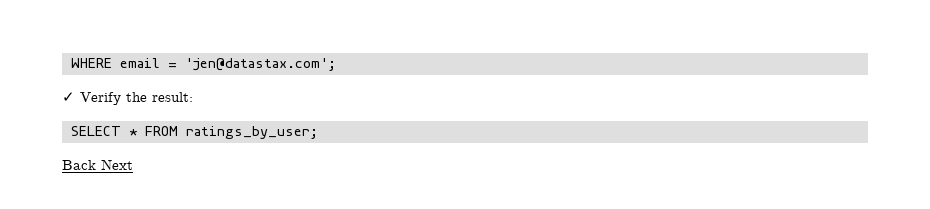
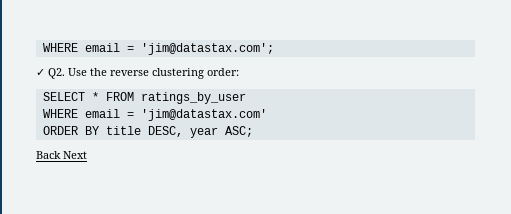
[70,58,336,71] WHERE email = 'jen@datastax.com'; -> [42,43,274,55] WHERE email = 'jim@datastax.com';
[80,92,193,105] [70,126,318,139] Verify the result: // SELECT * FROM ratings_by_user; -> [48,68,239,79] [42,92,246,104] [42,109,267,121] [42,126,253,138] Q2. Use the reverse clustering order: // SELECT * FROM ratings_by_user // WHERE email = 'jim@datastax.com' // ORDER BY title DESC, year ASC;

